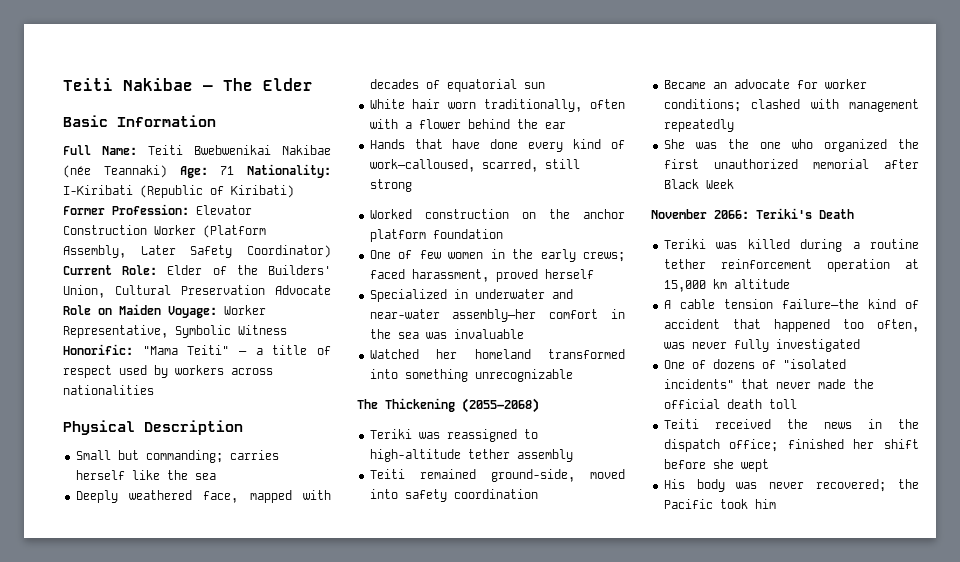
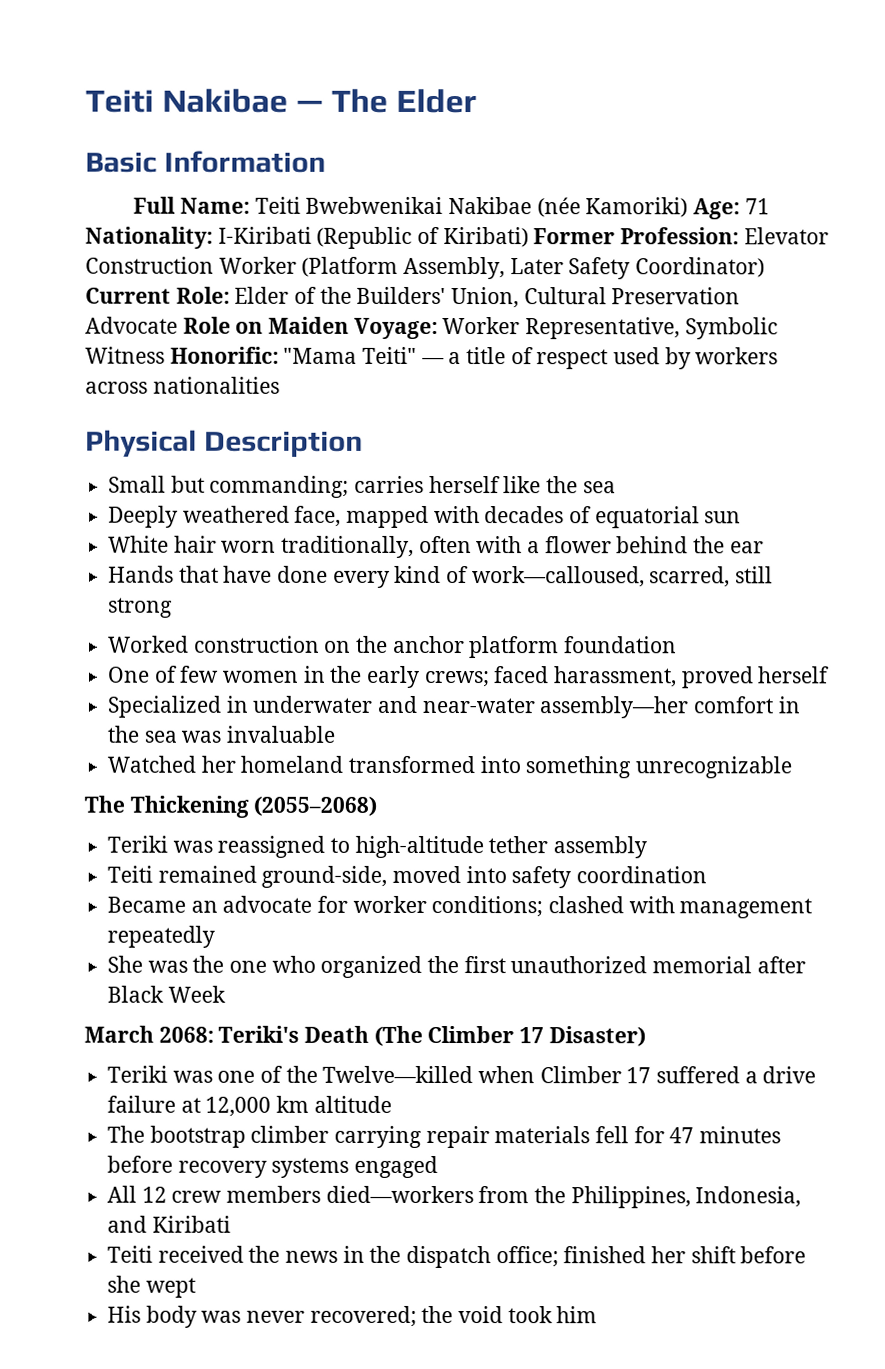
[103,165,167,178] Teannaki) -> [585,197,689,218] Kamoriki)
[651,209,749,219] November 2066: -> [84,1025,214,1043] March 2068:
[663,239,919,252] [663,259,919,272] [663,279,790,292] [663,299,919,309] [663,319,919,332] [663,339,860,352] [663,359,846,369] [663,379,874,389] [663,399,797,409] // Teriki was killed during a routine tether reinforcement operation at 15,000 km altitude // A cable tension failure—the kind of accident that happened too often, was never fully investigated // One of dozens of "isolated incidents" that never made the official death toll -> [373,1025,646,1047] [107,1065,817,1084] [107,1095,392,1117] [107,1125,782,1149] [107,1155,439,1178] [107,1185,802,1209] [107,1215,231,1233] (The Climber 17 Disaster) // Teriki was one of the Twelve—killed when Climber 17 suffered a drive failure at 12,000 km altitude // The bootstrap climber carrying repair materials fell for 47 minutes before recovery systems engaged // All 12 crew members died—workers from the Philippines, Indonesia, and Kiribati
[663,499,713,509] Pacific -> [458,1306,504,1324] void

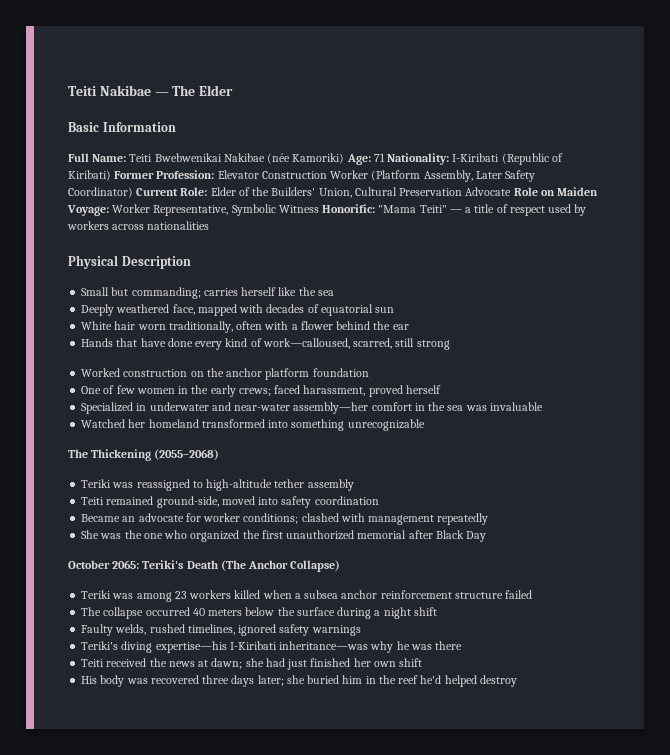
[167,985,226,1003] [84,1025,646,1047] [107,1065,817,1084] [107,1095,392,1117] [107,1125,782,1149] [107,1155,439,1178] [107,1185,802,1209] [107,1215,231,1233] Week // March 2068: Teriki's Death (The Climber 17 Disaster) // Teriki was one of the Twelve—killed when Climber 17 suffered a drive failure at 12,000 km altitude // The bootstrap climber carrying repair materials fell for 47 minutes before recovery systems engaged // All 12 crew members died—workers from the Philippines, Indonesia, and Kiribati -> [466,531,487,542] [68,560,341,572] [81,590,533,602] [81,607,437,619] [81,624,361,636] [81,641,463,653] Day // October 2065: Teriki's Death (The Anchor Collapse) // Teriki was among 23 workers killed when a subsea anchor reinforcement structure failed // The collapse occurred 40 meters below the surface during a night shift // Faulty welds, rushed timelines, ignored safety warnings // Teriki's diving expertise—his I-Kiribati inheritance—was why he was there
[342,1245,559,1269] in the dispatch office; -> [198,658,308,670] at dawn; she had just
[690,1246,807,1264] [107,1275,196,1298] shift before she wept -> [373,658,423,667] own shift
[246,1305,598,1327] never recovered; the void took him -> [150,675,517,687] recovered three days later; she buried him in the reef he'd helped destroy

